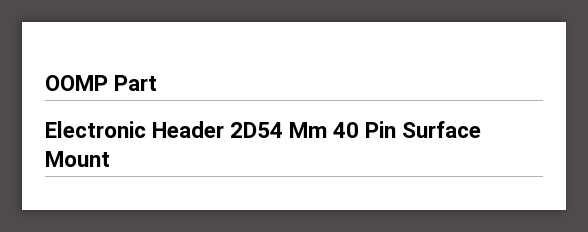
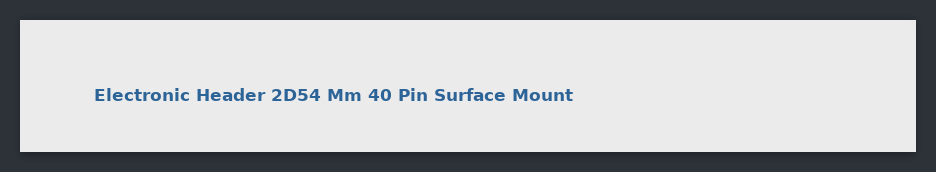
[45,75,158,91] OOMP Part // -> (94, 94) none

